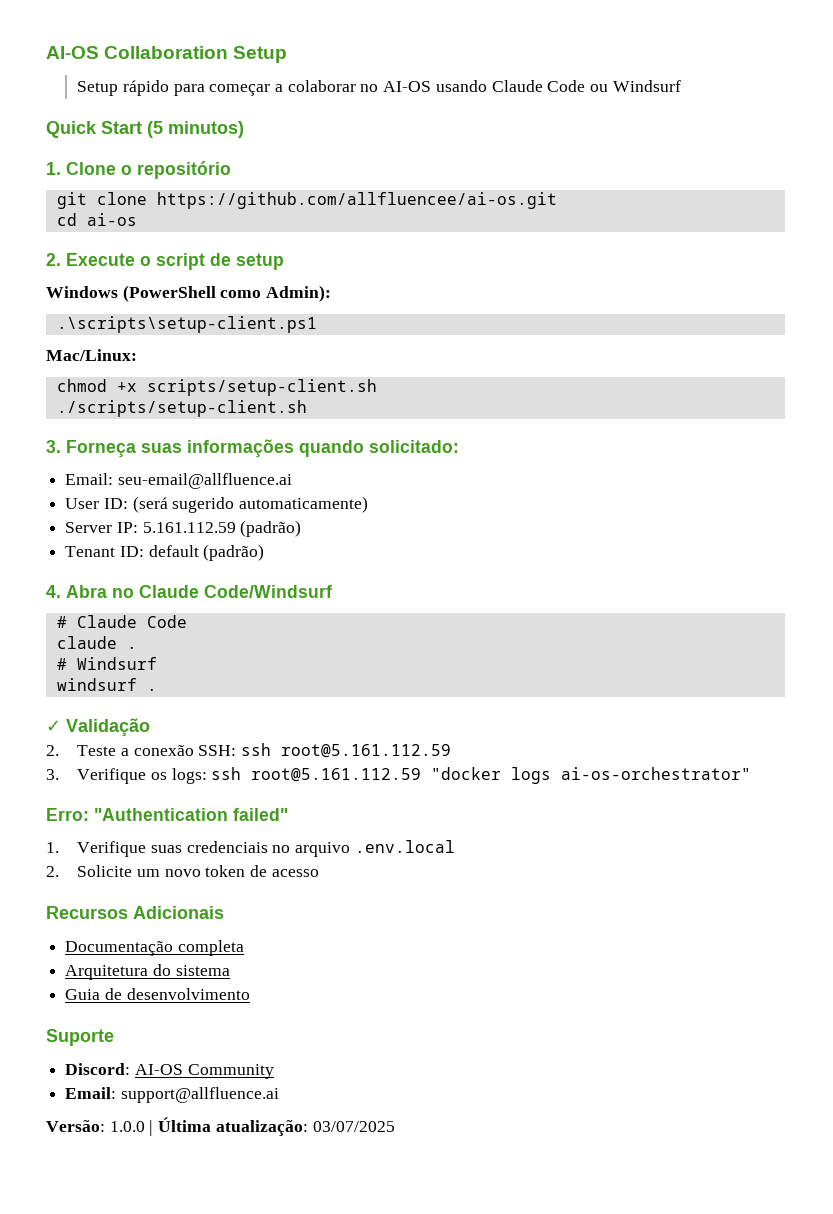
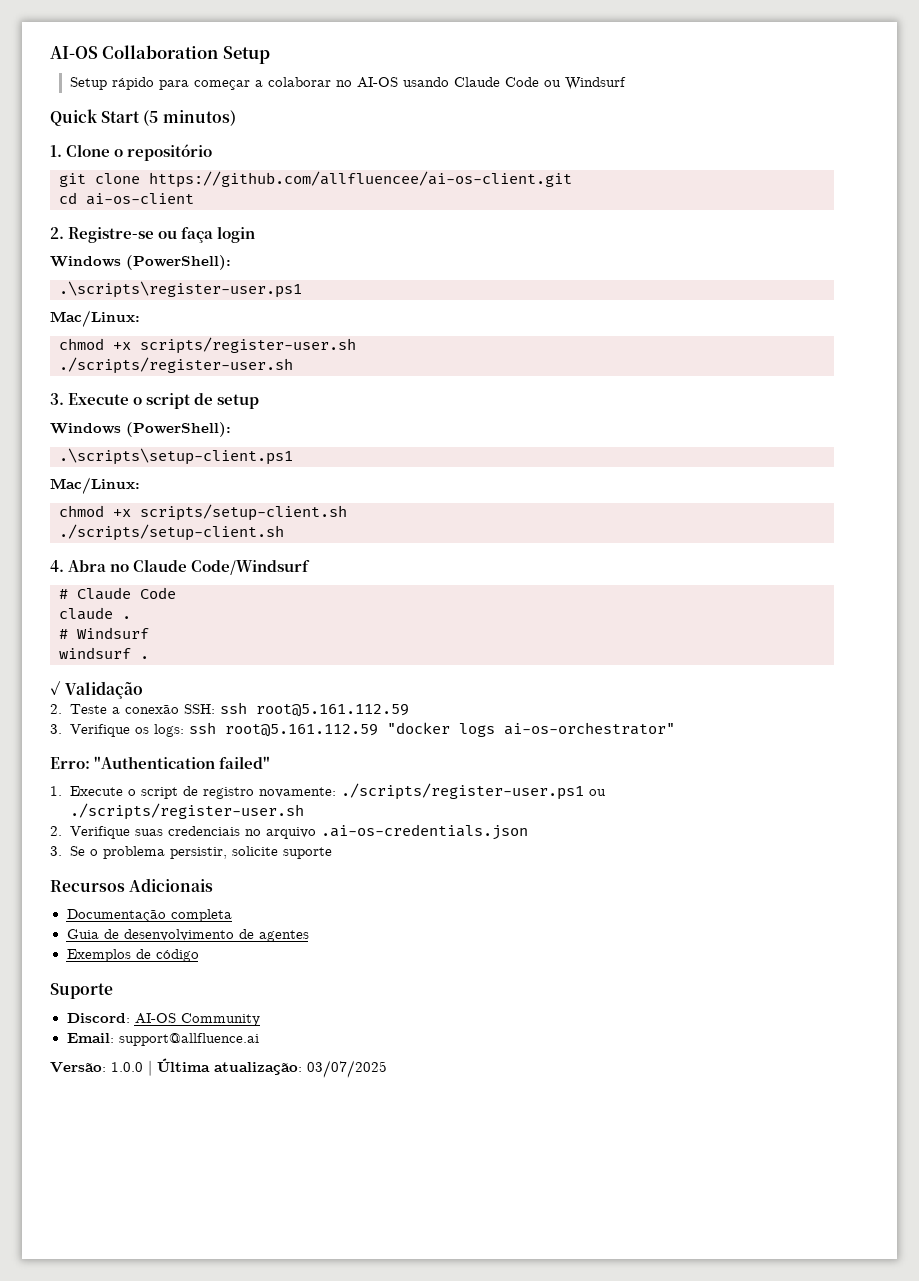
[156,192,557,209] https://github.com/allfluencee/ai-os.git -> [149,171,572,188] https://github.com/allfluencee/ai-os-client.git
[86,213,137,226] [46,253,61,266] ai-os // 2. -> [86,193,194,205] [50,226,256,243] [50,255,231,270] [59,281,302,298] [50,310,140,327] [59,337,356,354] [59,357,293,374] [50,393,64,405] ai-os-client // 2. Registre-se ou faça login // Windows (PowerShell): // .\scripts\register-user.ps1 // Mac/Linux: // chmod +x scripts/register-user.sh // ./scripts/register-user.sh // 3.
[122,285,332,302] (PowerShell como Admin): -> [126,422,231,437] (PowerShell):
[46,439,459,458] [65,473,292,489] [65,496,369,513] [65,520,302,537] [65,544,265,561] // 3. Forneça suas informações quando solicitado: // Email: seu-email@allfluence.ai // User ID: (será sugerido automaticamente) // Server IP: 5.161.112.59 (padrão) // Tenant ID: default (padrão) -> (284, 532) none
(59, 847) none -> [69,783,606,800] [69,803,304,820] [50,826,62,836] Execute o script de registro novamente: ./scripts/register-user.ps1 ou ./scripts/register-user.sh // 2.
[354,840,455,853] [46,865,319,877] .env.local // 2. Solicite um novo token de acesso -> [320,824,528,840] [50,846,332,859] .ai-os-credentials.json // 3. Se o problema persistir, solicite suporte
[65,964,230,980] // Arquitetura do sistema -> (232, 915) none
(250, 994) none -> [238,929,309,942] [66,949,199,962] de agentes // Exemplos de código

